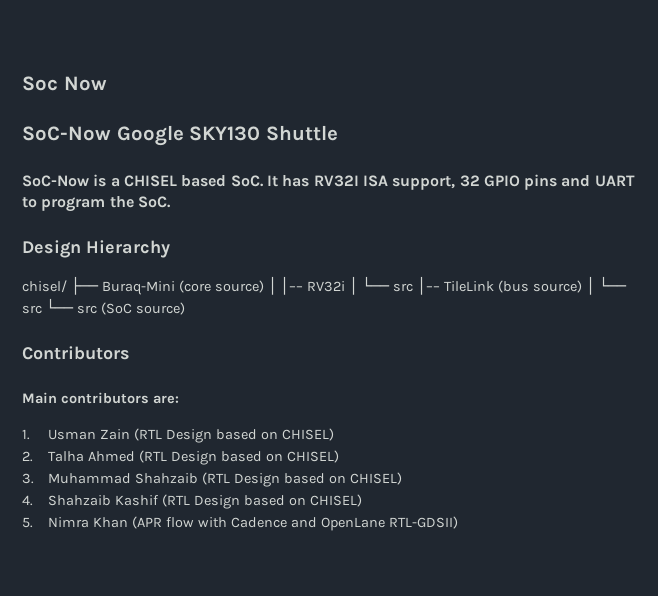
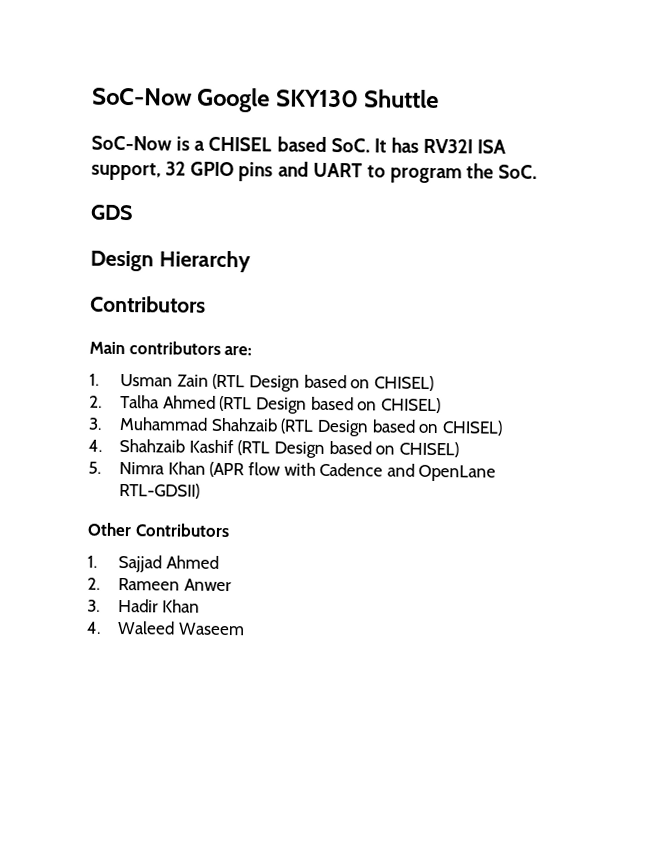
[22,76,107,91] Soc Now // -> (92, 96) none
(171, 202) none -> [90,204,133,221] // GDS
[22,276,627,295] [22,298,185,315] // chisel/ ├── Buraq-Mini (core source) │ │–– RV32i │ └── src │–– TileLink (bus source) │ └── src └── src (SoC source) -> (251, 261) none
(458, 522) none -> [87,522,230,538] [87,554,219,573] [87,577,232,592] [87,598,200,613] [86,620,245,636] // Other Contributors // 1. Sajjad Ahmed // 2. Rameen Anwer // 3. Hadir Khan // 4. Waleed Waseem

